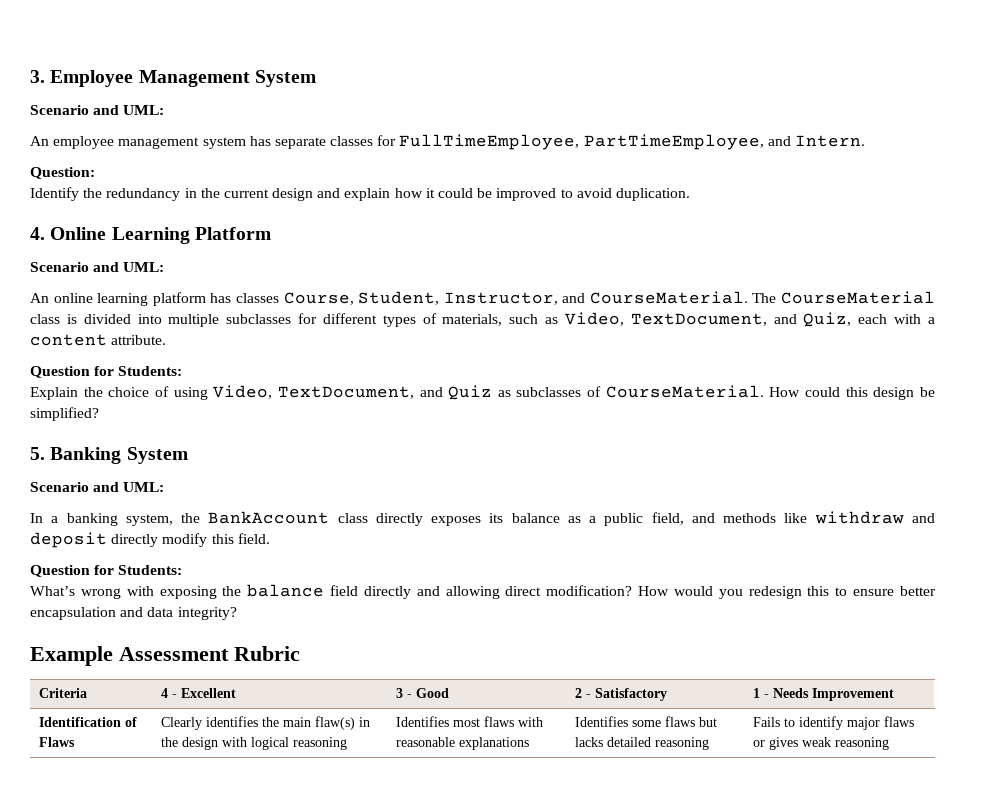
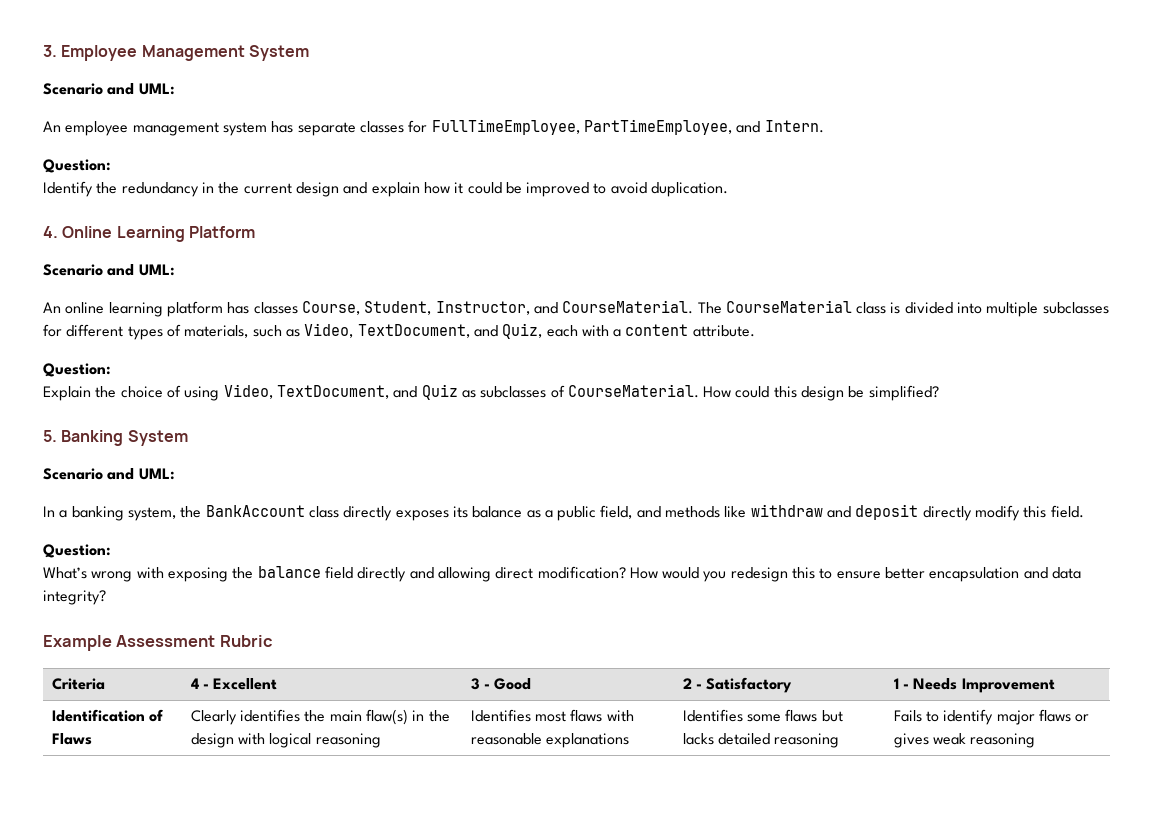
[30,366,183,378] Question for Students: -> [43,363,111,377] Question:
[30,565,183,577] Question for Students: -> [43,544,111,558] Question:

